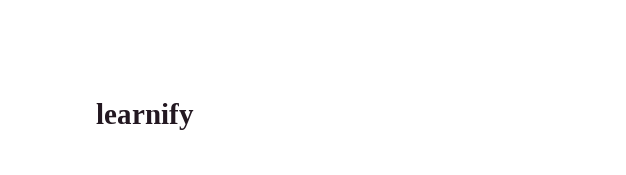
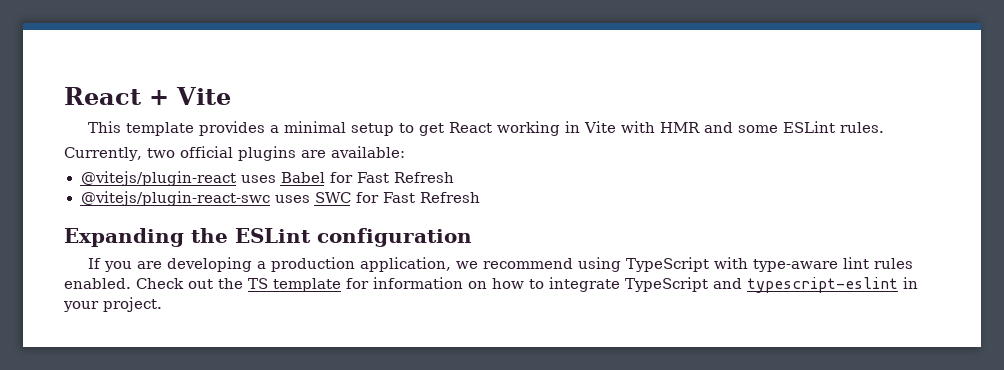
[96,103,194,130] learnify -> [64,87,231,105] [88,121,885,136] [64,146,405,161] [80,171,455,186] [80,191,481,206] [64,228,472,247] [88,257,914,272] [64,277,918,293] [63,297,162,312] React + Vite // This template provides a minimal setup to get React working in Vite with HMR and some ESLint rules. // Currently, two official plugins are available: // @vitejs/plugin-react uses Babel for Fast Refresh // @vitejs/plugin-react-swc uses SWC for Fast Refresh // Expanding the ESLint configuration // If you are developing a production application, we recommend using TypeScript with type-aware lint rules enabled. Check out the TS template for information on how to integrate TypeScript and typescript-eslint in your project.

